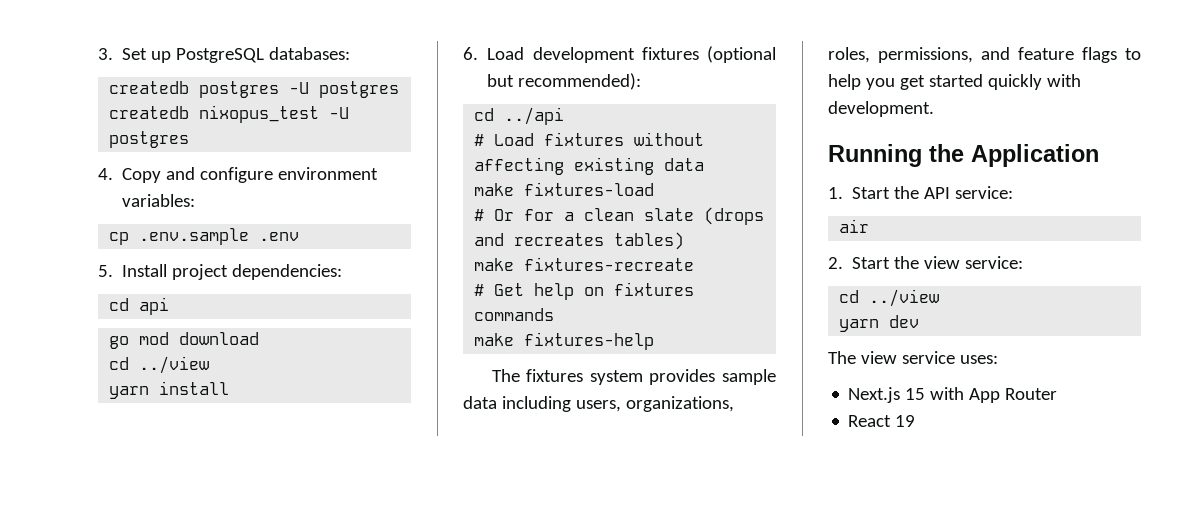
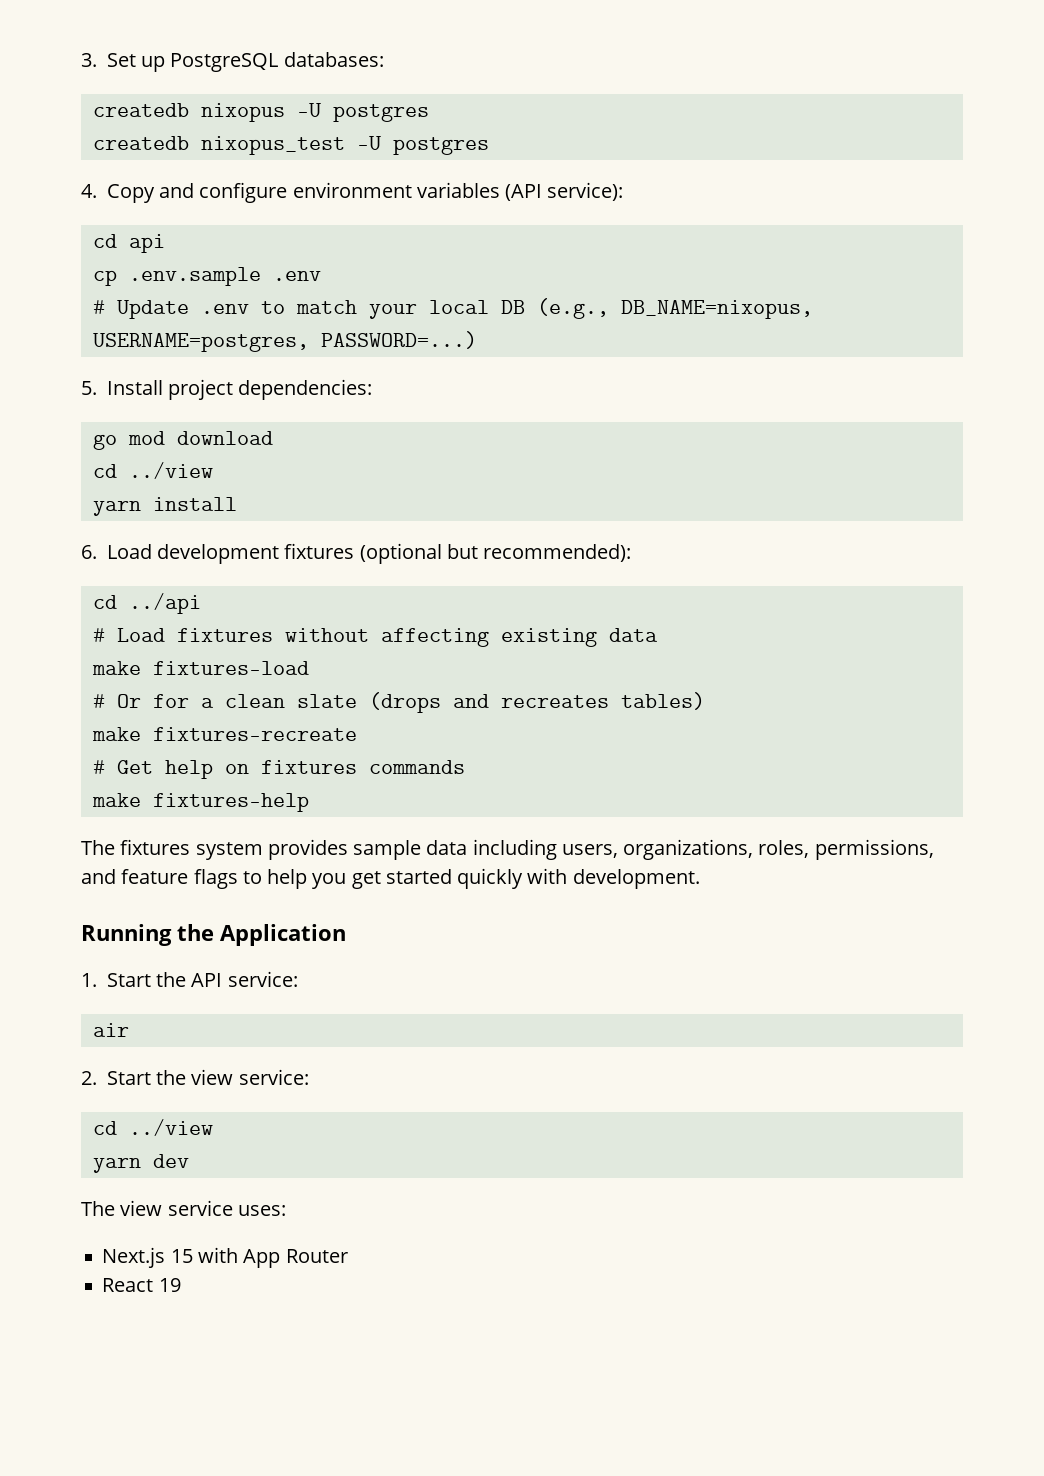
[199,81,280,98] postgres -> [200,103,285,122] nixopus
[122,194,196,207] [109,228,300,245] variables: // cp .env.sample .env -> [416,182,624,201] [92,234,165,253] [92,267,321,286] [92,298,813,319] [92,331,477,352] variables (API service): // cd api // cp .env.sample .env // # Update .env to match your local DB (e.g., DB_NAME=nixopus, USERNAME=postgres, PASSWORD=...)
[109,297,170,315] // cd api -> (373, 389) none

